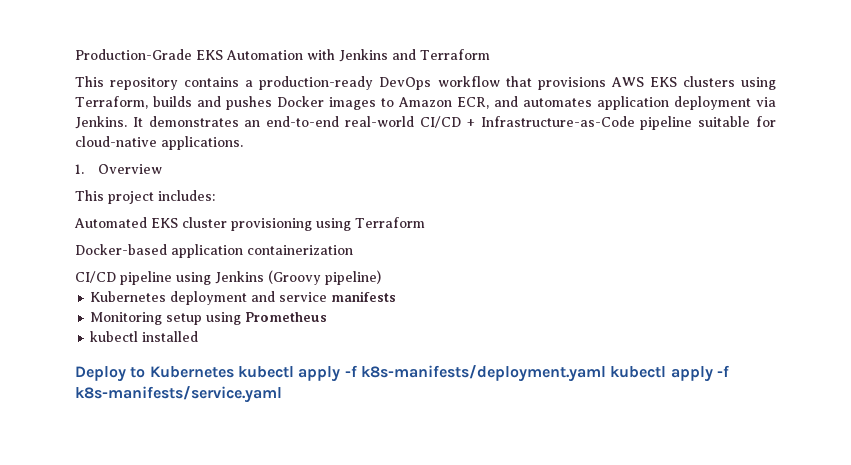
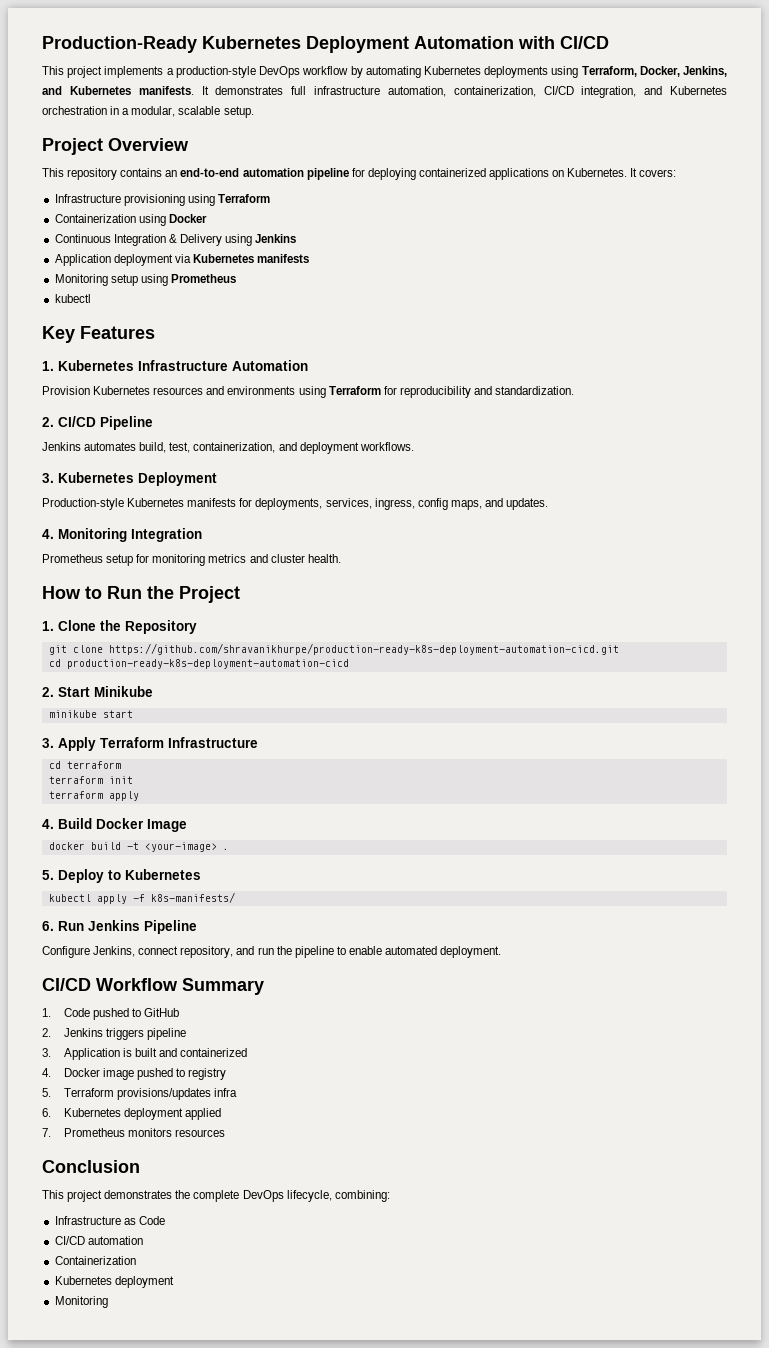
[75,49,490,62] [75,76,777,90] [75,96,776,110] [75,116,777,130] [75,136,243,150] [75,164,162,174] [75,190,215,204] [74,217,425,231] [75,244,353,258] [75,270,381,285] [90,291,328,305] Production-Grade EKS Automation with Jenkins and Terraform // This repository contains a production-ready DevOps workflow that provisions AWS EKS clusters using Terraform, builds and pushes Docker images to Amazon ECR, and automates application deployment via Jenkins. It demonstrates an end-to-end real-world CI/CD + Infrastructure-as-Code pipeline suitable for cloud-native applications. // 1. Overview // This project includes: // Automated EKS cluster provisioning using Terraform // Docker-based application containerization // CI/CD pipeline using Jenkins (Groovy pipeline) // Kubernetes deployment and service -> [42,36,609,53] [42,66,727,78] [42,86,728,98] [42,106,254,118] [42,138,189,155] [42,168,677,180] [54,194,270,206] [54,214,207,226] [54,234,297,246] [54,254,254,266] Production-Ready Kubernetes Deployment Automation with CI/CD // This project implements a production-style DevOps workflow by automating Kubernetes deployments using Terraform, Docker, Jenkins, and Kubernetes manifests. It demonstrates full infrastructure automation, containerization, CI/CD integration, and Kubernetes orchestration in a modular, scalable setup. // Project Overview // This repository contains an end-to-end automation pipeline for deploying containerized applications on Kubernetes. It covers: // Infrastructure provisioning using Terraform // Containerization using Docker // Continuous Integration & Delivery using Jenkins // Application deployment via Kubernetes
[142,331,199,342] installed // -> [42,326,155,343] [42,360,308,371] [42,386,575,398] [42,416,153,430] [42,442,414,454] [42,472,217,486] [42,498,549,510] [42,528,202,542] [42,554,341,566] [42,586,240,603] [42,620,197,634] [48,643,619,655] [48,659,349,669] [42,686,153,697] [48,710,133,718] [42,737,258,751] [48,761,121,769] [48,776,133,784] [48,791,139,801] [42,818,187,832] [48,842,229,852] [42,870,54,880] // Key Features // 1. Kubernetes Infrastructure Automation // Provision Kubernetes resources and environments using Terraform for reproducibility and standardization. // 2. CI/CD Pipeline // Jenkins automates build, test, containerization, and deployment workflows. // 3. Kubernetes Deployment // Production-style Kubernetes manifests for deployments, services, ingress, config maps, and updates. // 4. Monitoring Integration // Prometheus setup for monitoring metrics and cluster health. // How to Run the Project // 1. Clone the Repository // git clone https://github.com/shravanikhurpe/production-ready-k8s-deployment-automation-cicd.git // cd production-ready-k8s-deployment-automation-cicd // 2. Start Minikube // minikube start // 3. Apply Terraform Infrastructure // cd terraform // terraform init // terraform apply // 4. Build Docker Image // docker build -t <your-image> . // 5.
[237,365,729,382] [75,386,282,403] kubectl apply -f k8s-manifests/deployment.yaml kubectl apply -f k8s-manifests/service.yaml -> [48,892,235,904] [42,920,197,934] [42,946,502,958] [42,978,264,995] [42,1008,179,1020] [42,1028,186,1040] [42,1048,247,1060] [42,1068,226,1080] [42,1088,237,1100] [42,1108,221,1120] [42,1128,225,1137] [42,1160,140,1173] [42,1190,390,1202] [54,1216,165,1225] [54,1236,143,1245] [54,1256,136,1265] [54,1276,174,1288] [54,1296,108,1308] // kubectl apply -f k8s-manifests/ // 6. Run Jenkins Pipeline // Configure Jenkins, connect repository, and run the pipeline to enable automated deployment. // CI/CD Workflow Summary // 1. Code pushed to GitHub // 2. Jenkins triggers pipeline // 3. Application is built and containerized // 4. Docker image pushed to registry // 5. Terraform provisions/updates infra // 6. Kubernetes deployment applied // 7. Prometheus monitors resources // Conclusion // This project demonstrates the complete DevOps lifecycle, combining: // Infrastructure as Code // CI/CD automation // Containerization // Kubernetes deployment // Monitoring

